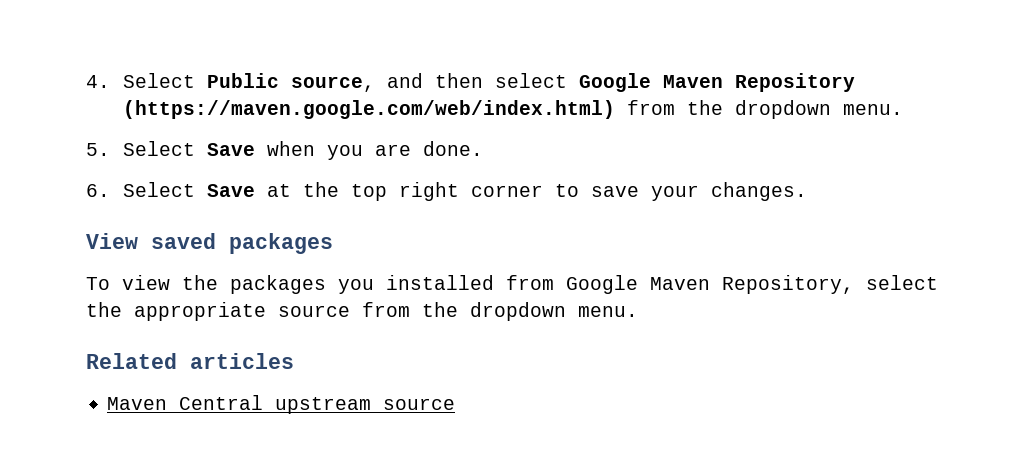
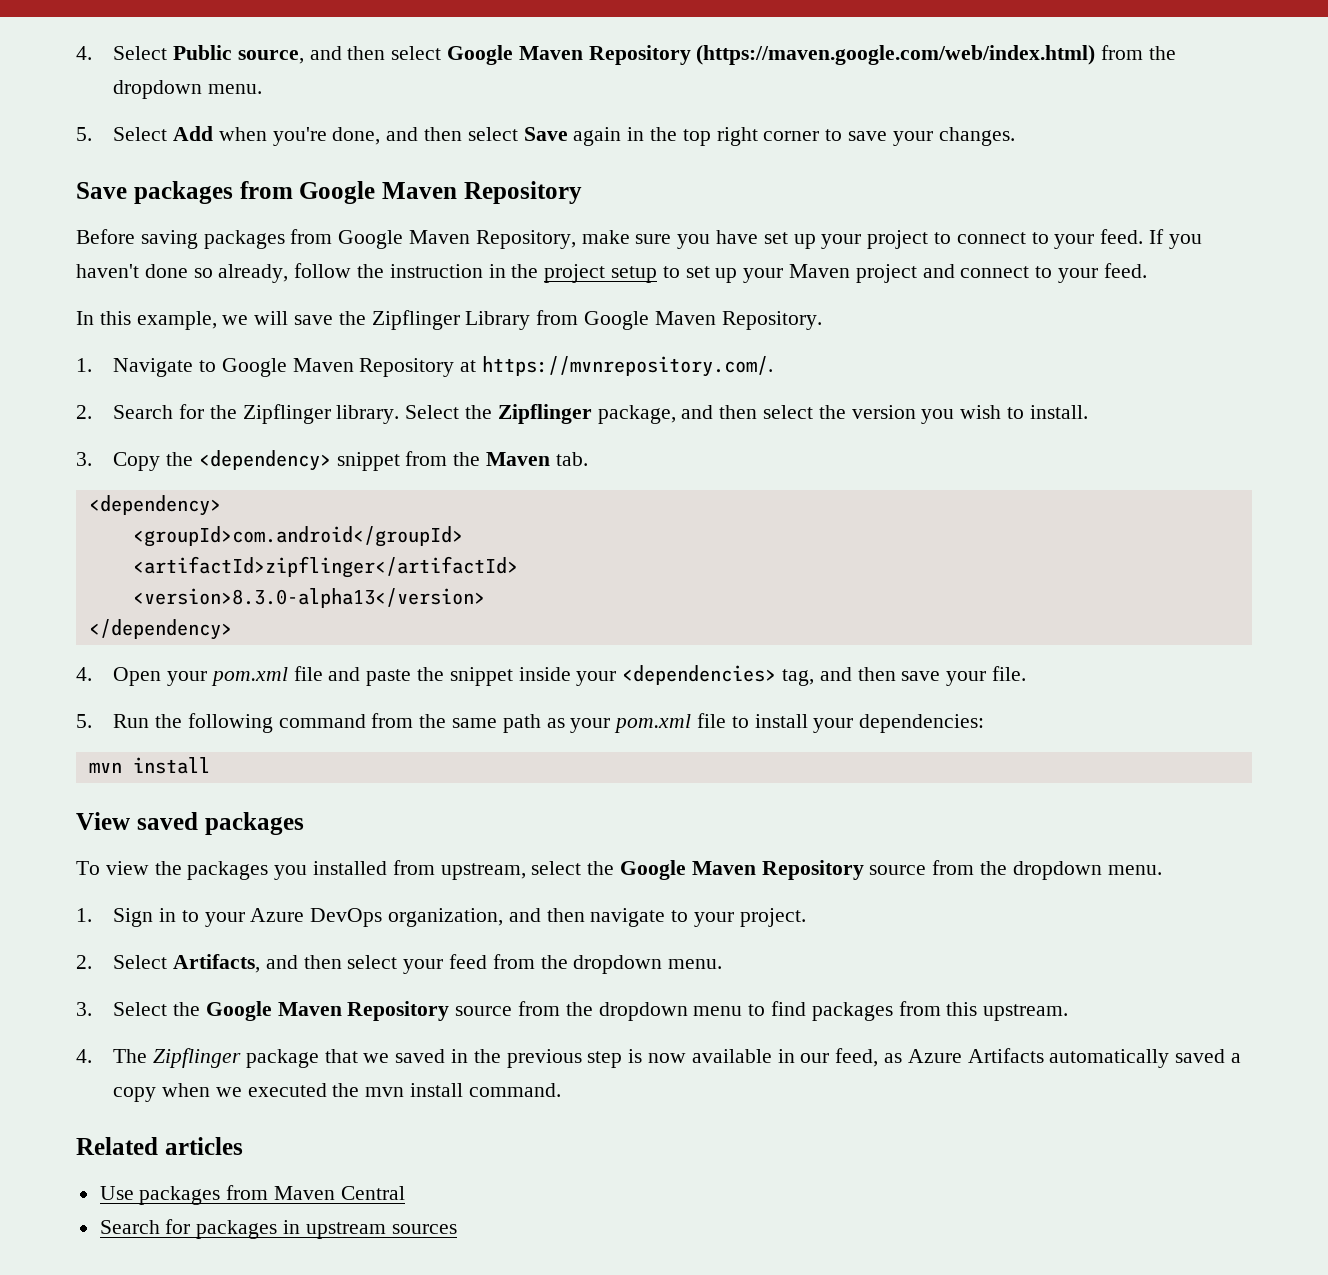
[206,141,483,160] [86,182,291,197] Save when you are done. // 6. Select Save at -> [172,126,645,146] Add when you're done, and then select Save again in
(807, 191) none -> [76,181,582,204] [76,229,1202,249] [76,263,1147,283] [76,310,822,330] [76,356,773,377] [76,404,1088,424] [76,450,588,471] [88,495,221,516] [132,526,463,547] [132,556,518,578] [132,588,485,608] [88,619,232,640] [76,665,1026,686] [76,713,985,733] [88,757,210,774] // Save packages from Google Maven Repository // Before saving packages from Google Maven Repository, make sure you have set up your project to connect to your feed. If you haven't done so already, follow the instruction in the project setup to set up your Maven project and connect to your feed. // In this example, we will save the Zipflinger Library from Google Maven Repository. // 1. Navigate to Google Maven Repository at https://mvnrepository.com/. // 2. Search for the Zipflinger library. Select the Zipflinger package, and then select the version you wish to install. // 3. Copy the <dependency> snippet from the Maven tab. // <dependency> // <groupId>com.android</groupId> // <artifactId>zipflinger</artifactId> // <version>8.3.0-alpha13</version> // </dependency> // 4. Open your pom.xml file and paste the snippet inside your <dependencies> tag, and then save your file. // 5. Run the following command from the same path as your pom.xml file to install your dependencies: // mvn install
[566,275,938,294] [86,302,266,321] Google Maven Repository, select the appropriate -> [440,860,864,880] upstream, select the Google Maven Repository
(638, 311) none -> [76,908,806,927] [76,954,723,974] [76,1001,1069,1021] [76,1048,1242,1068] [113,1083,561,1102] // 1. Sign in to your Azure DevOps organization, and then navigate to your project. // 2. Select Artifacts, and then select your feed from the dropdown menu. // 3. Select the Google Maven Repository source from the dropdown menu to find packages from this upstream. // 4. The Zipflinger package that we saved in the previous step is now available in our feed, as Azure Artifacts automatically saved a copy when we executed the mvn install command.
(294, 361) none -> [99,1185,269,1205] Use packages from
[275,397,456,414] upstream source -> [99,1219,457,1239] // Search for packages in upstream sources

